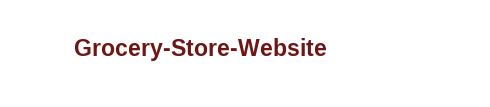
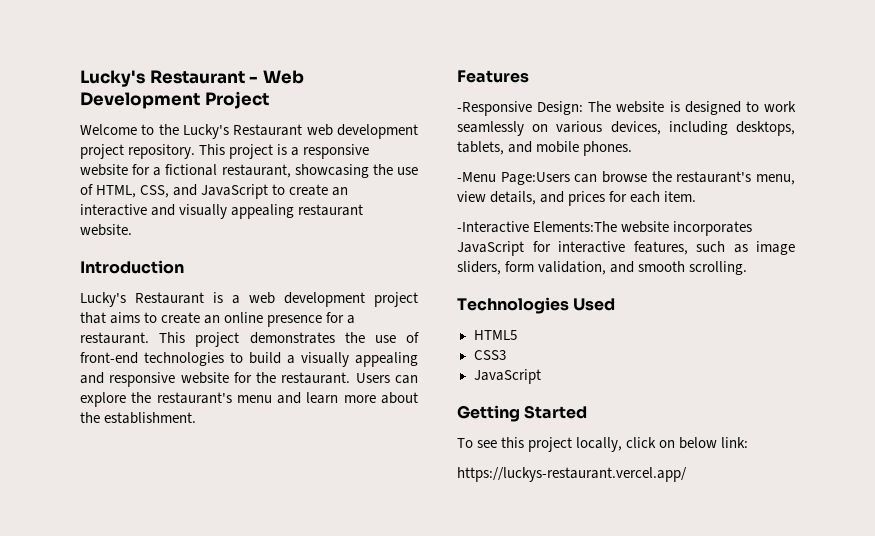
[74,38,327,61] Grocery-Store-Website -> [80,70,304,87] [80,91,269,109] [80,124,418,139] [80,144,370,159] [80,164,418,178] [80,184,349,199] [80,204,364,219] [80,224,132,236] [80,260,184,274] [80,292,418,307] [80,312,356,327] [80,332,419,347] [80,352,418,367] [80,372,418,387] [80,392,418,407] [80,412,197,424] [457,70,529,83] [457,101,796,116] [457,121,795,136] [457,141,633,156] [457,171,795,185] [457,191,697,206] [457,221,753,236] [457,241,795,256] [457,261,748,275] [457,297,616,314] [473,330,517,340] [473,350,506,360] [473,369,541,384] [457,405,588,422] [457,437,749,452] [457,467,687,482] Lucky's Restaurant - Web Development Project // Welcome to the Lucky's Restaurant web development project repository. This project is a responsive website for a fictional restaurant, showcasing the use of HTML, CSS, and JavaScript to create an interactive and visually appealing restaurant website. // Introduction // Lucky's Restaurant is a web development project that aims to create an online presence for a restaurant. This project demonstrates the use of front-end technologies to build a visually appealing and responsive website for the restaurant. Users can explore the restaurant's menu and learn more about the establishment. // Features // -Responsive Design: The website is designed to work seamlessly on various devices, including desktops, tablets, and mobile phones. // -Menu Page:Users can browse the restaurant's menu, view details, and prices for each item. // -Interactive Elements:The website incorporates JavaScript for interactive features, such as image sliders, form validation, and smooth scrolling. // Technologies Used // HTML5 // CSS3 // JavaScript // Getting Started // To see this project locally, click on below link: // https://luckys-restaurant.vercel.app/

